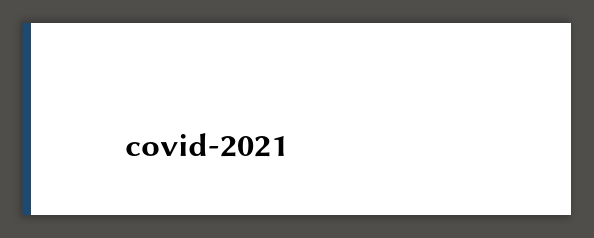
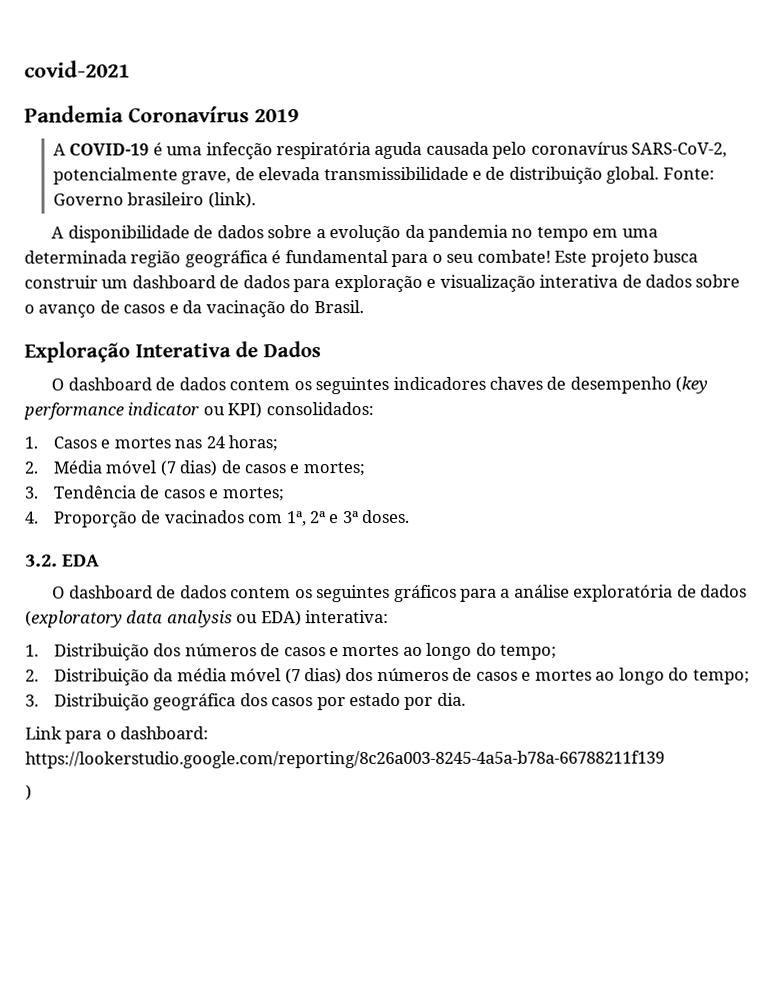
(288, 145) none -> [24,105,299,123] [52,141,728,160] [52,166,715,185] [52,192,256,209] [51,224,658,243] [24,249,699,268] [24,274,741,293] [24,300,364,318] [24,341,322,363] [51,376,709,395] [23,402,374,420] [24,435,279,452] [24,460,365,477] [24,485,284,502] [25,509,411,528] [25,554,101,567] [52,584,748,603] [25,609,390,628] [25,642,558,661] [25,667,750,686] [25,692,466,711] [25,726,210,744] [25,750,665,769] [25,784,32,801] // Pandemia Coronavírus 2019 // A COVID-19 é uma infecção respiratória aguda causada pelo coronavírus SARS-CoV-2, potencialmente grave, de elevada transmissibilidade e de distribuição global. Fonte: Governo brasileiro (link). // A disponibilidade de dados sobre a evolução da pandemia no tempo em uma determinada região geográfica é fundamental para o seu combate! Este projeto busca construir um dashboard de dados para exploração e visualização interativa de dados sobre o avanço de casos e da vacinação do Brasil. // Exploração Interativa de Dados // O dashboard de dados contem os seguintes indicadores chaves de desempenho (key performance indicator ou KPI) consolidados: // 1. Casos e mortes nas 24 horas; // 2. Média móvel (7 dias) de casos e mortes; // 3. Tendência de casos e mortes; // 4. Proporção de vacinados com 1ª, 2ª e 3ª doses. // 3.2. EDA // O dashboard de dados contem os seguintes gráficos para a análise exploratória de dados (exploratory data analysis ou EDA) interativa: // 1. Distribuição dos números de casos e mortes ao longo do tempo; // 2. Distribuição da média móvel (7 dias) dos números de casos e mortes ao longo do tempo; // 3. Distribuição geográfica dos casos por estado por dia. // Link para o dashboard: https://lookerstudio.google.com/reporting/8c26a003-8245-4a5a-b78a-66788211f139 // )

